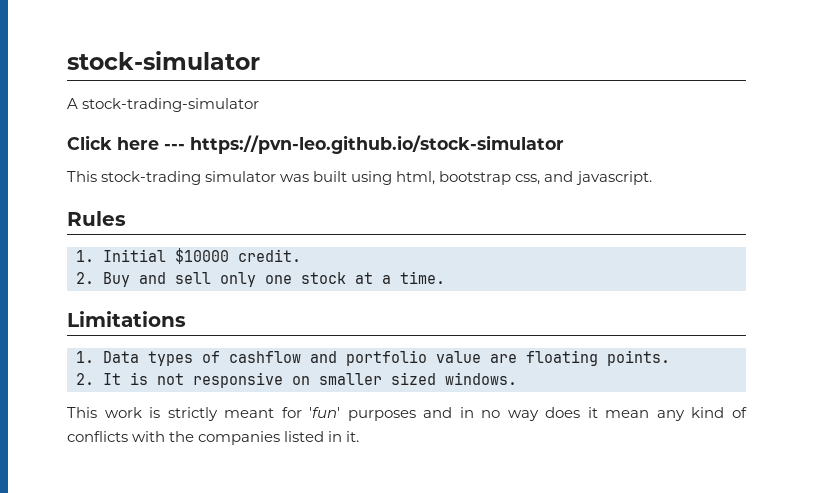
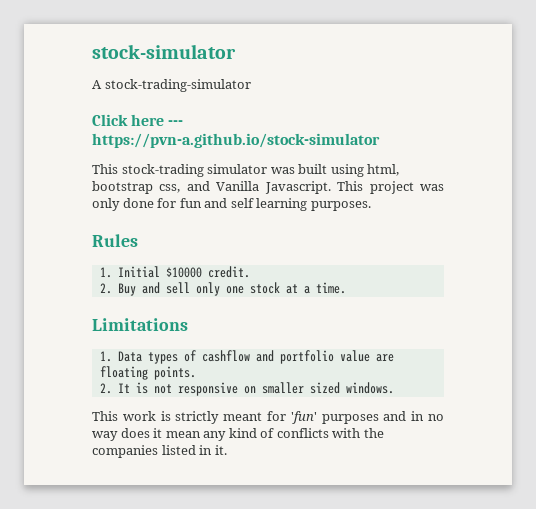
[190,135,564,154] https://pvn-leo.github.io/stock-simulator -> [92,133,380,148] https://pvn-a.github.io/stock-simulator
[575,171,652,185] javascript. -> [216,181,444,194] [92,198,371,211] Vanilla Javascript. This project was only done for fun and self learning purposes.

